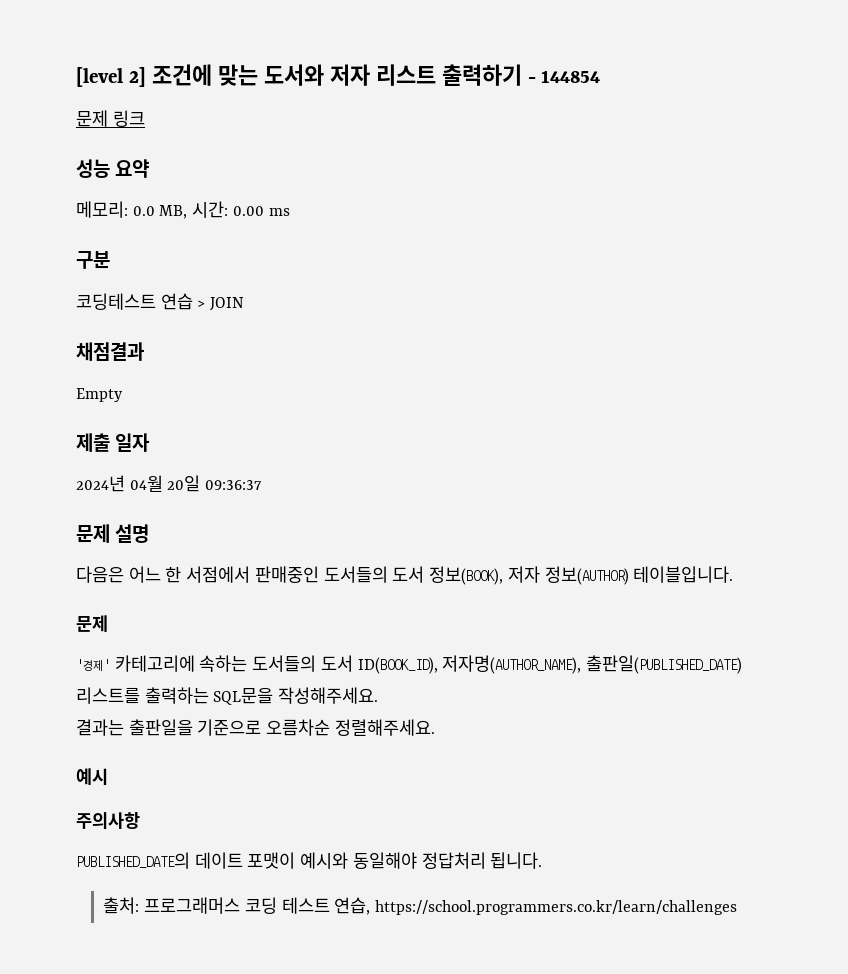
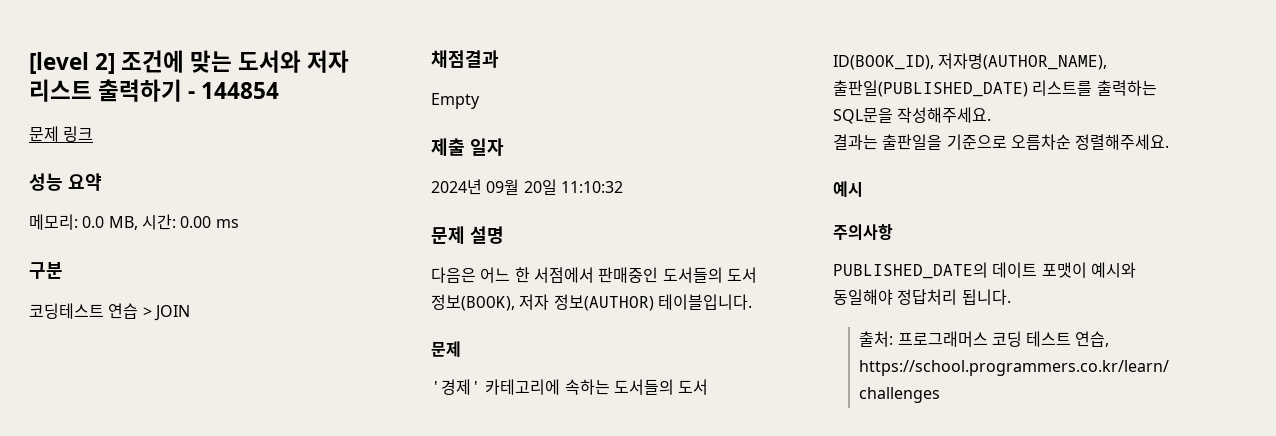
[129,475,263,492] 04월 20일 09:36:37 -> [486,179,623,195] 09월 20일 11:10:32

